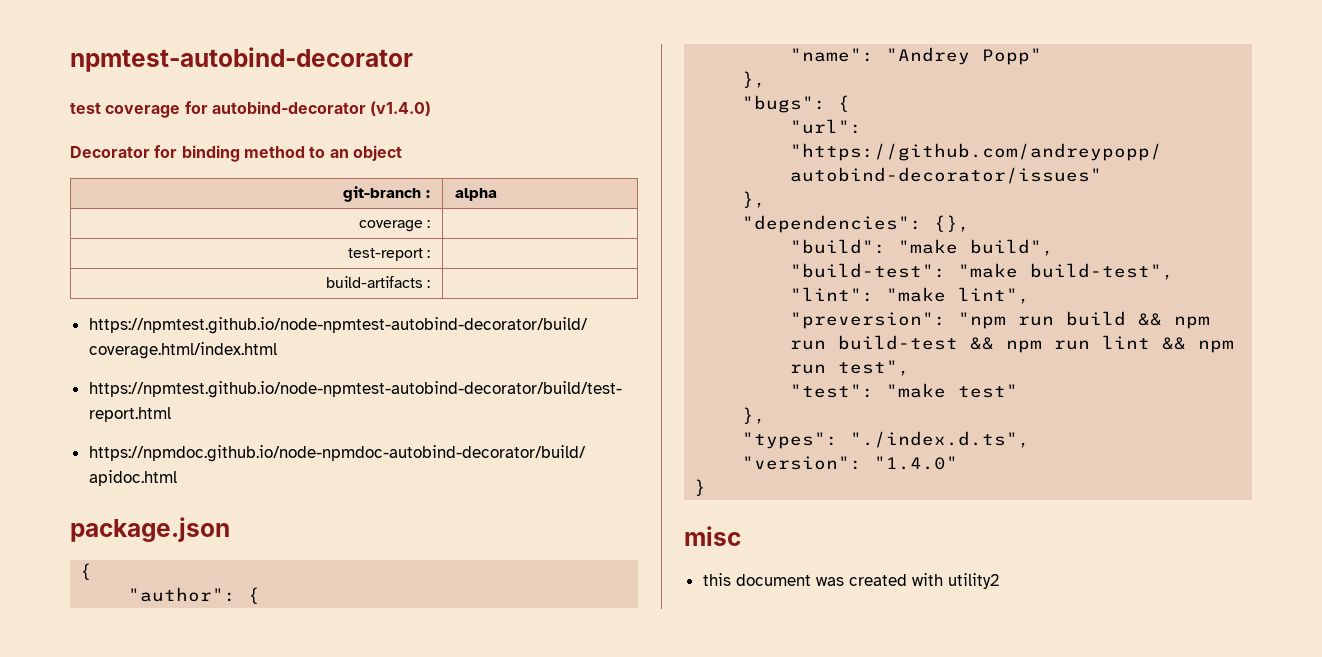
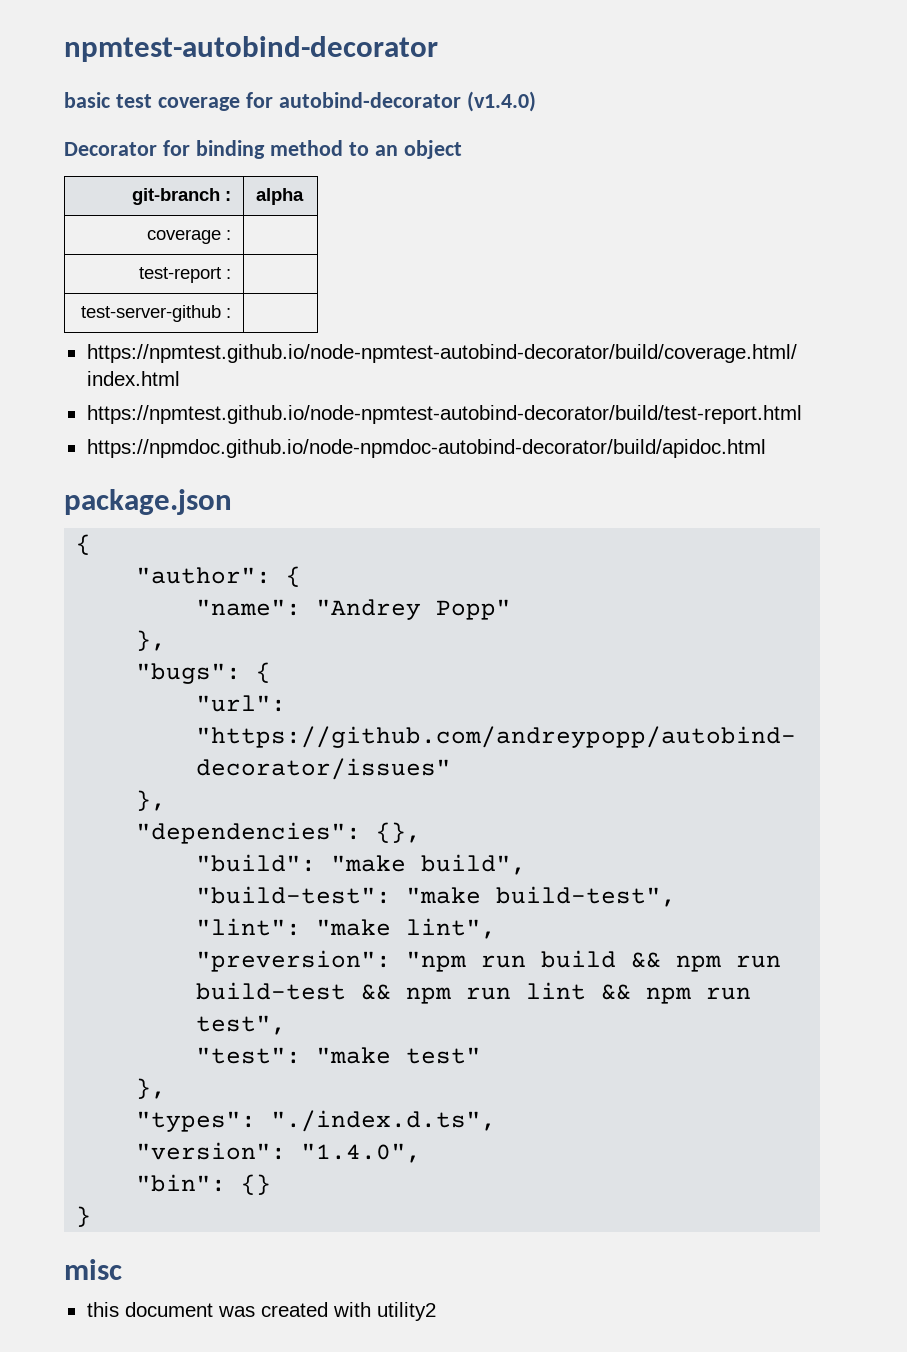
(413, 59) none -> [64,92,110,108] basic
[325,276,423,288] build-artifacts -> [80,305,221,322] test-server-github
[874,456,959,470] "1.4.0" -> [301,1143,422,1163] [136,1174,272,1195] "1.4.0", // "bin": {}

